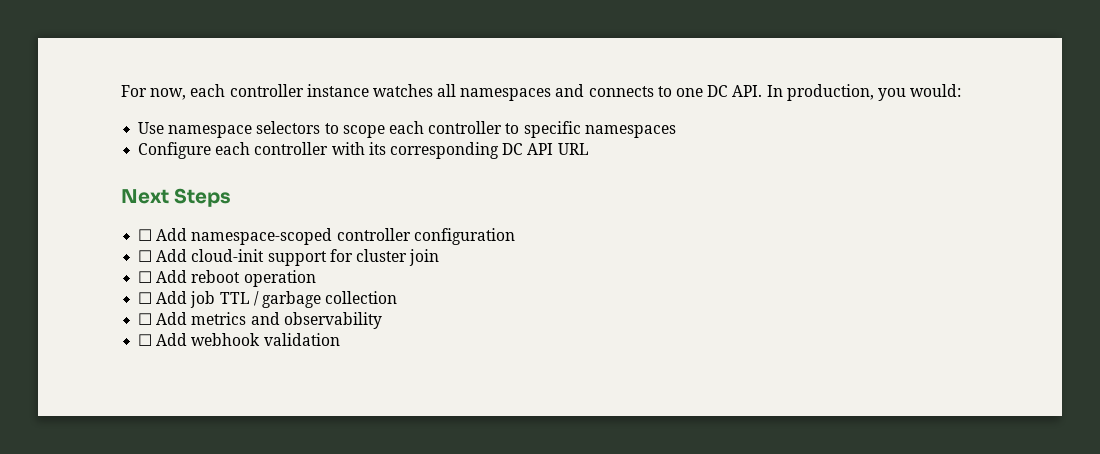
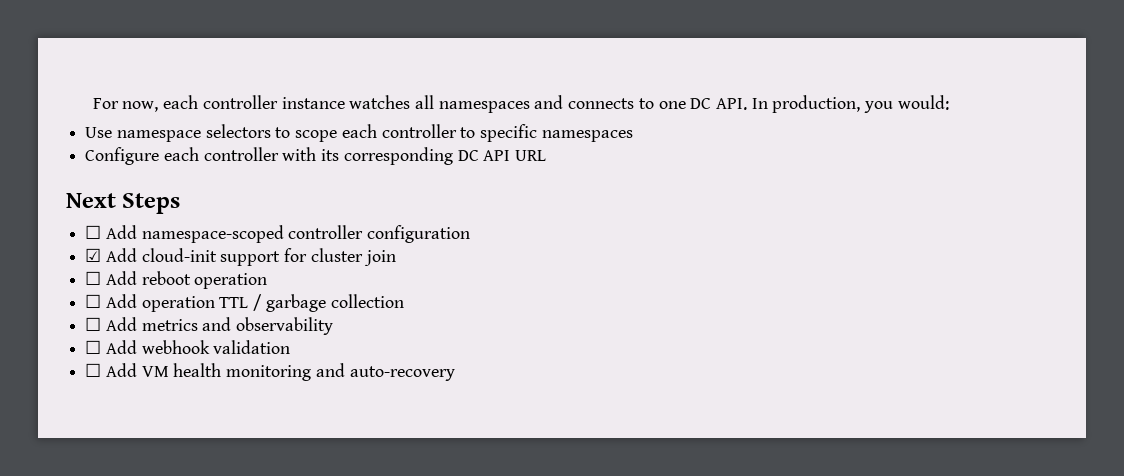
[138,250,153,262] ☐ -> [85,248,102,262] ☑
[190,291,216,308] job -> [141,296,215,312] operation
(340, 339) none -> [85,363,455,381] // ☐ Add VM health monitoring and auto-recovery

